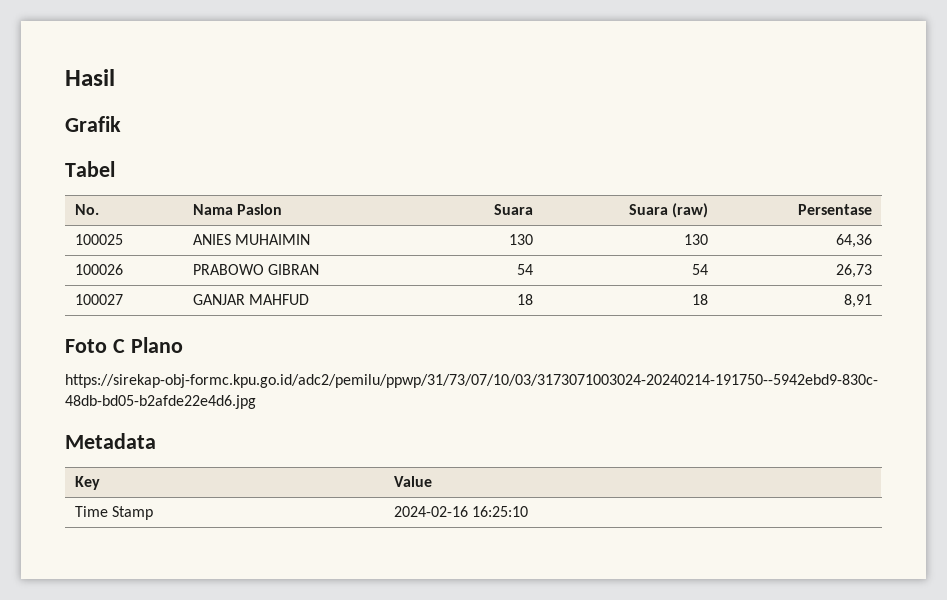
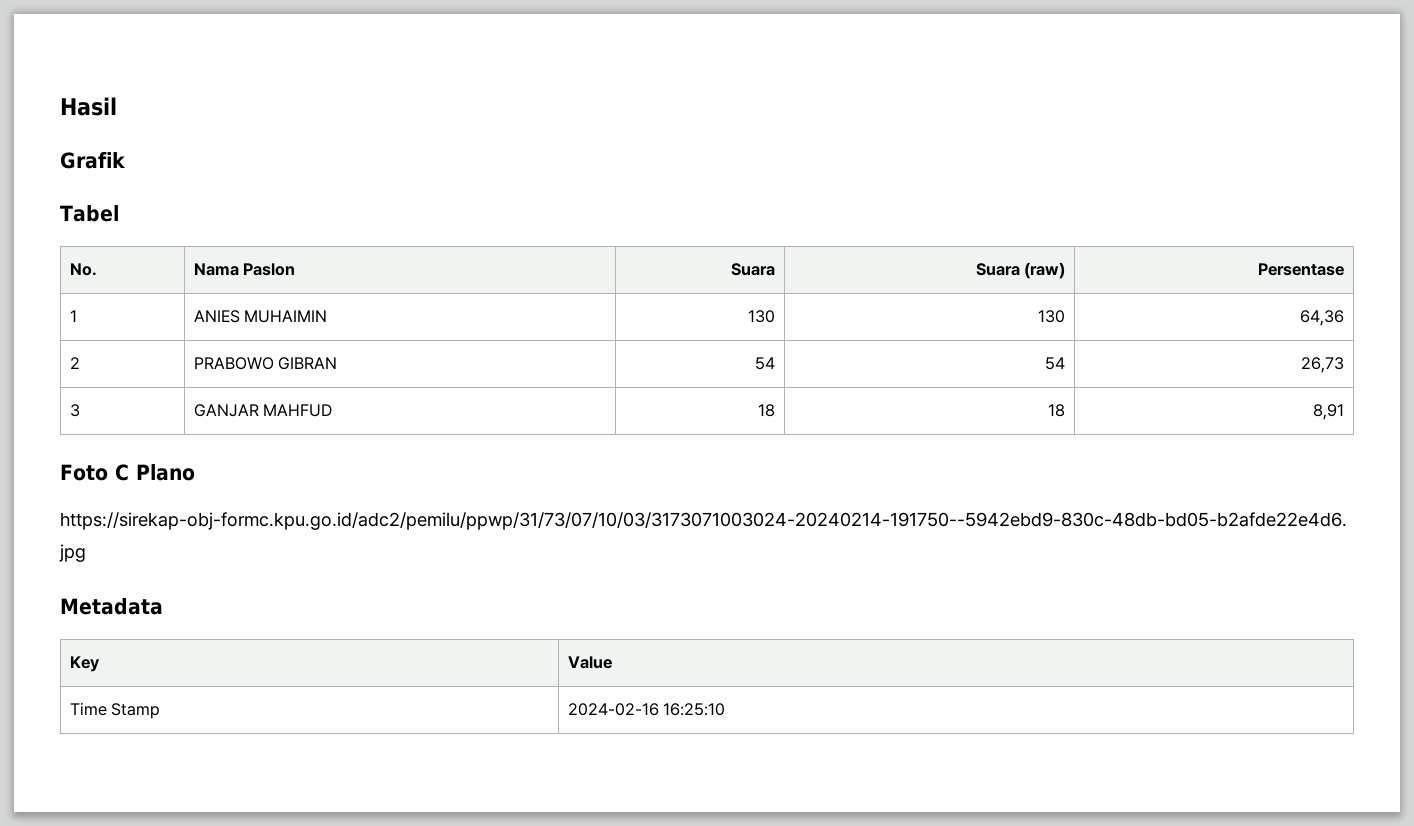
[75,234,124,245] 100025 -> [69,310,77,322] 1
[75,264,124,275] 100026 -> [69,357,80,369] 2
[75,294,124,305] 100027 -> [69,404,80,417] 3

